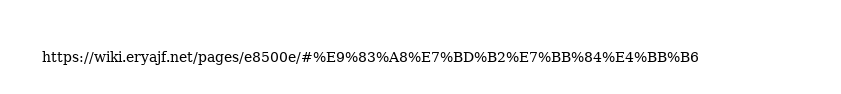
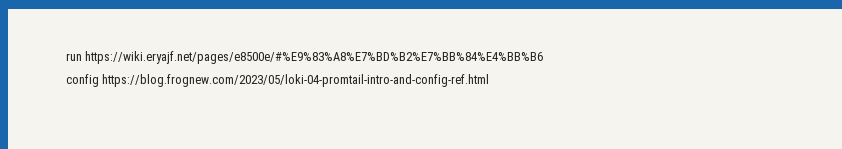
(42, 58) none -> [66,53,82,61] run
(699, 58) none -> [66,74,490,87] // config https://blog.frognew.com/2023/05/loki-04-promtail-intro-and-config-ref.html

